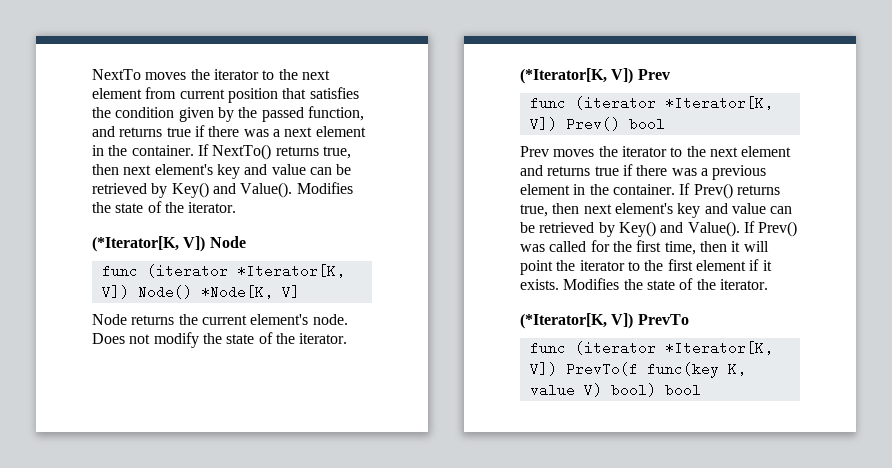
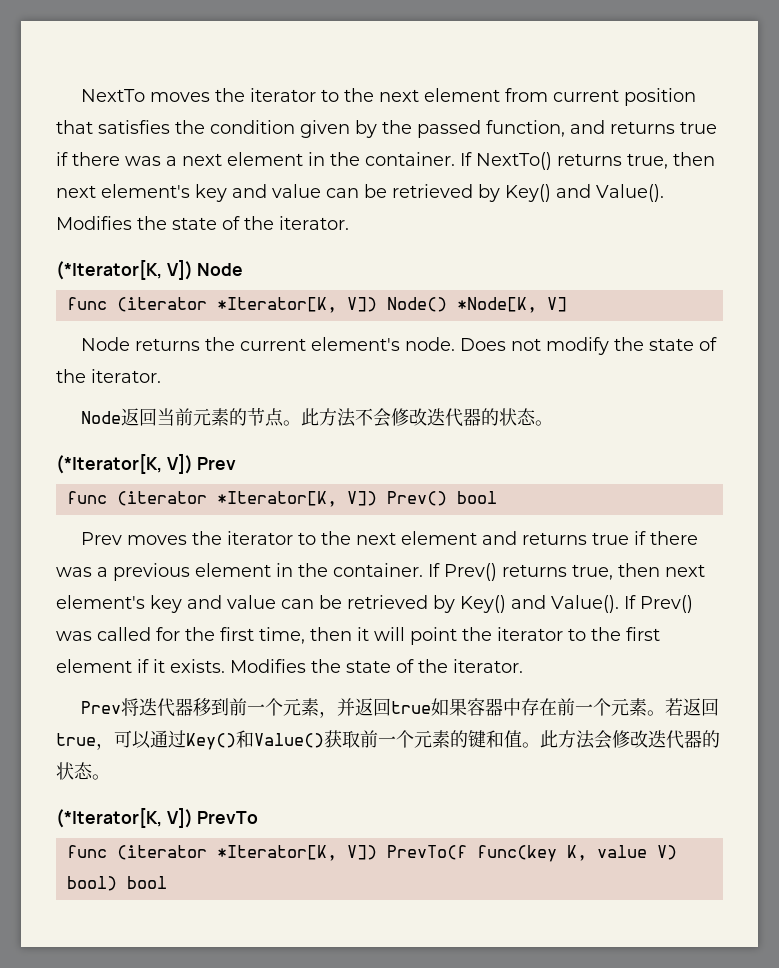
(348, 338) none -> [80,408,553,427] // Node返回当前元素的节点。此方法不会修改迭代器的状态。
(768, 284) none -> [80,698,719,718] [56,730,720,750] [56,762,110,780] // Prev将迭代器移到前一个元素，并返回true如果容器中存在前一个元素。若返回true，可以通过Key()和Value()获取前一个元素的键和值。此方法会修改迭代器的状态。

